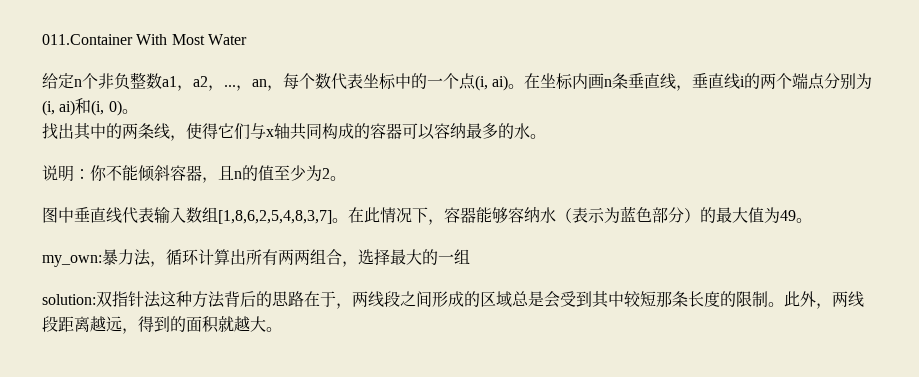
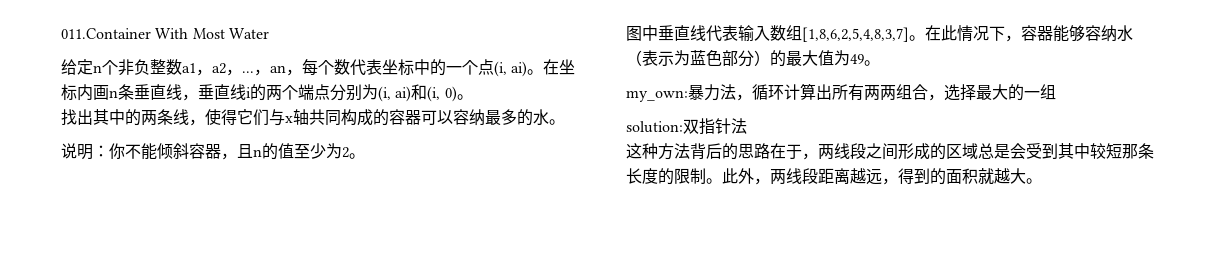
(161, 299) none -> (747, 126) //

